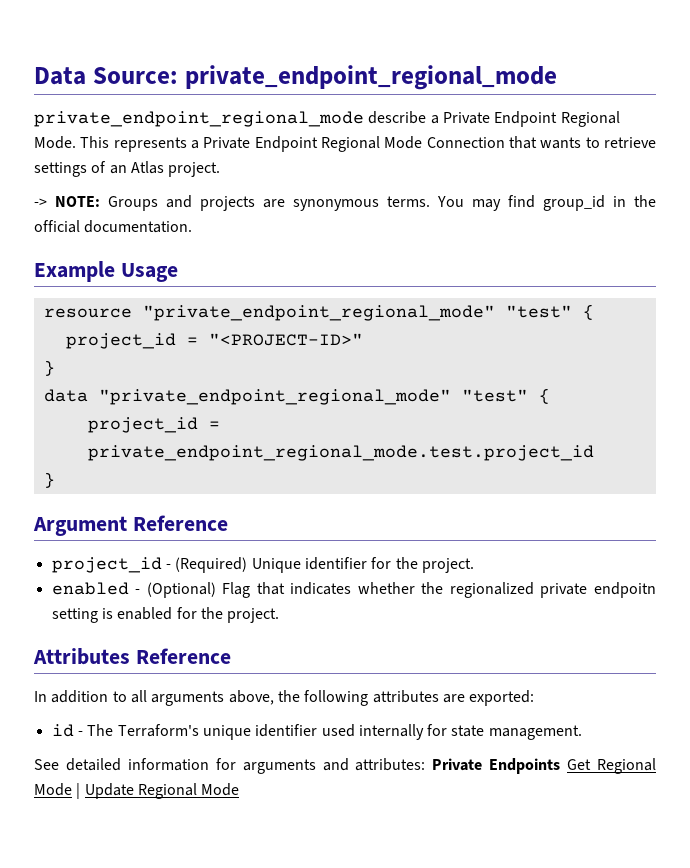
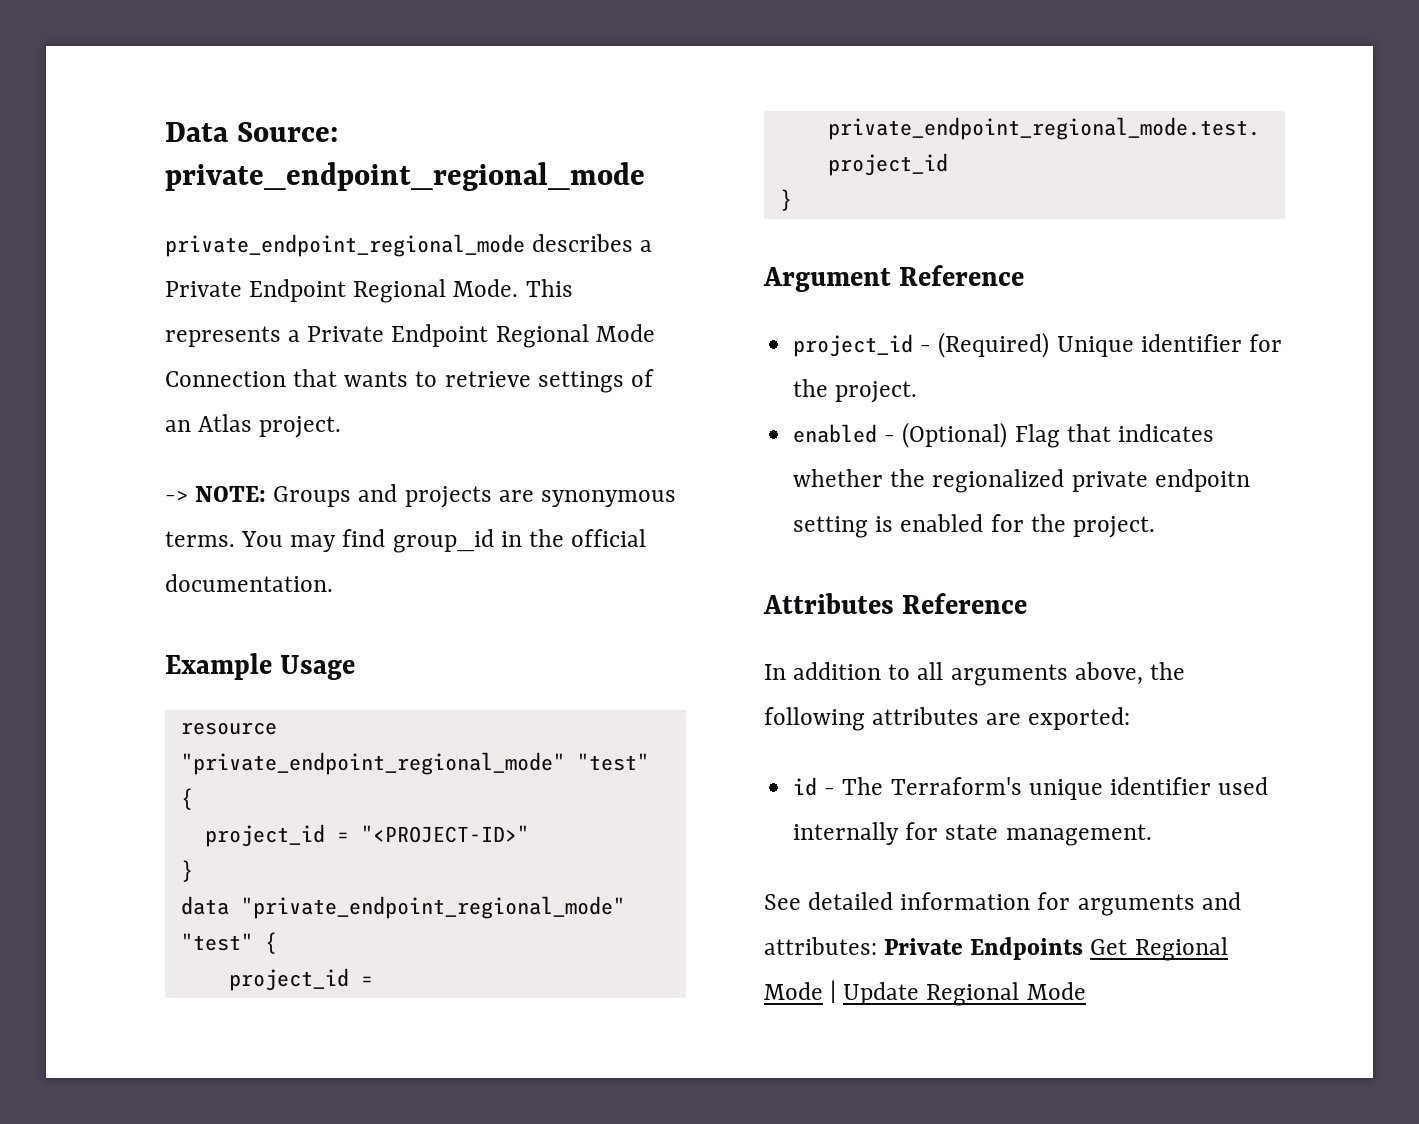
[368,111,427,124] describe -> [532,234,634,252] describes

